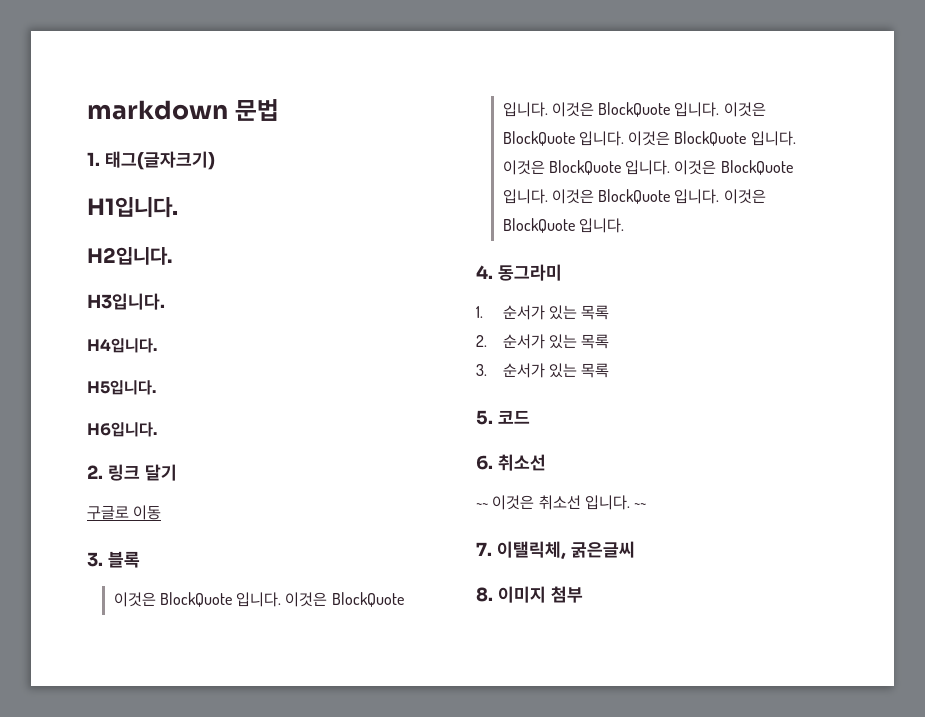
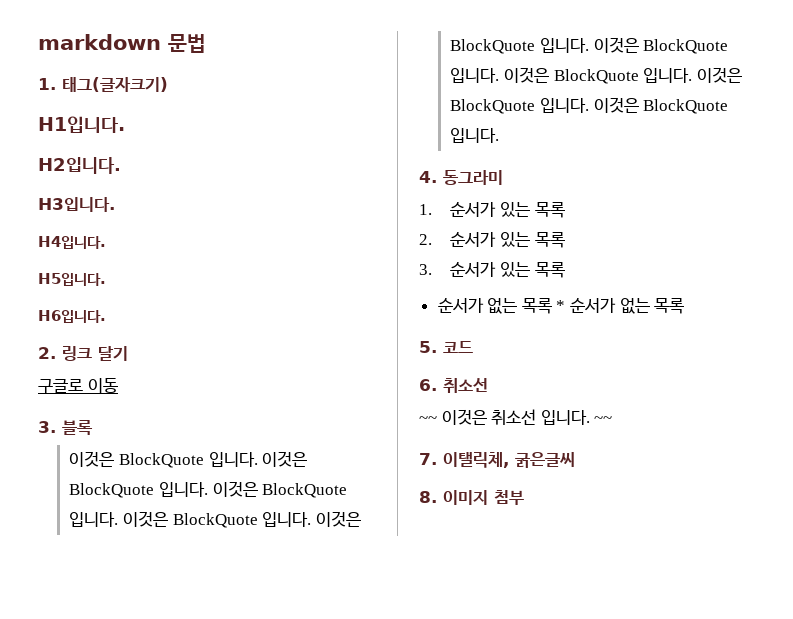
(610, 370) none -> [437,298,685,314] // 순서가 없는 목록 * 순서가 없는 목록

